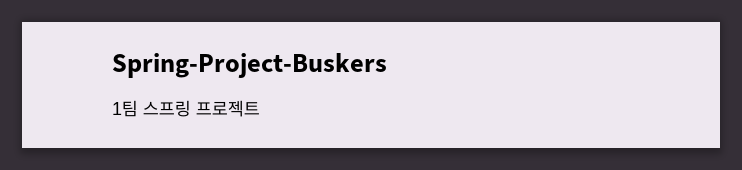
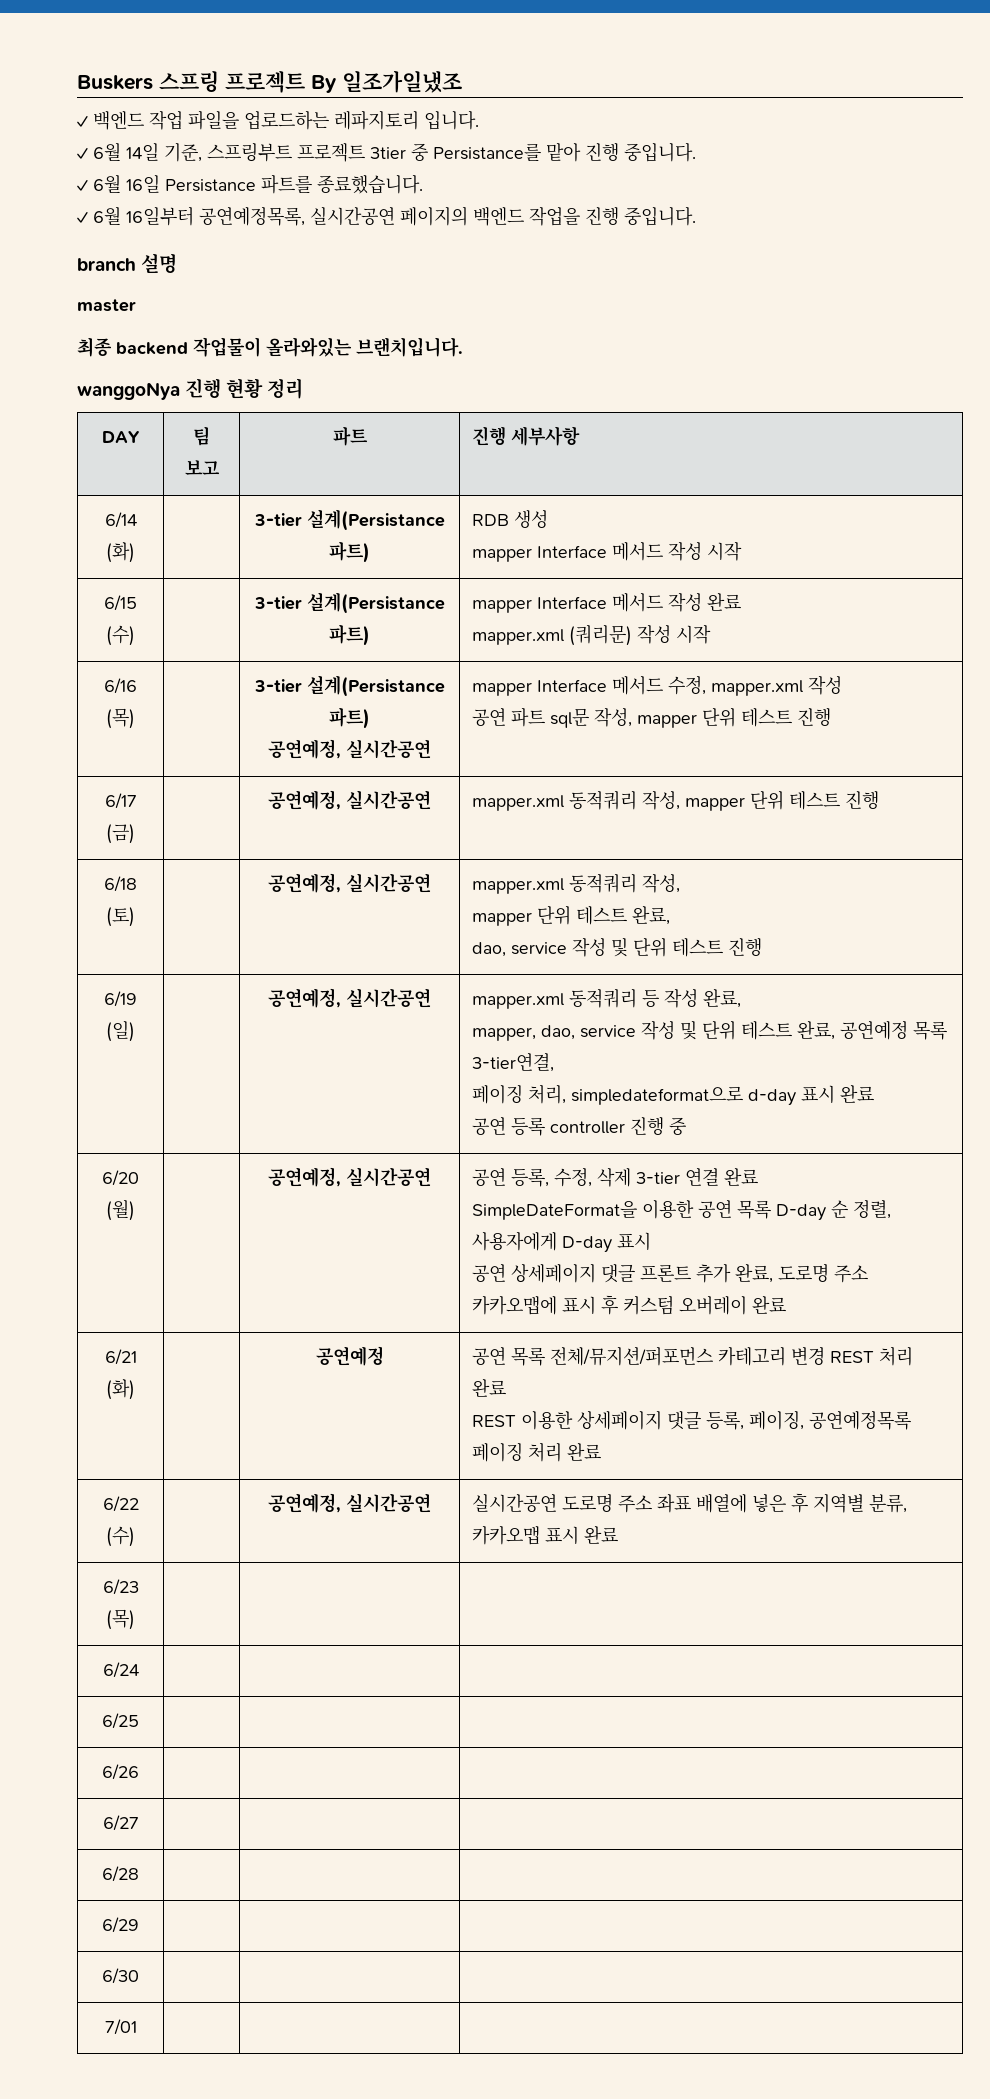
[112,53,387,78] [112,100,260,117] Spring-Project-Buskers // 1팀 스프링 프로젝트 -> [77,70,462,93] [77,110,479,130] [77,142,696,162] [77,174,423,194] [77,206,696,226] [77,253,178,273] [77,299,136,312] [77,337,463,357] [77,378,304,400] [102,431,140,443] [193,426,210,446] [184,460,220,475] [332,426,368,446] [472,426,581,446] [104,512,137,528] [106,542,135,563] [253,509,445,531] [329,541,371,563] [472,510,549,528] [472,542,743,562] [104,595,137,611] [106,625,135,646] [253,592,445,614] [329,624,371,646] [472,593,742,613] [472,625,712,646] [104,678,137,694] [106,708,135,729] [253,675,445,697] [329,707,371,729] [268,739,431,759] [472,676,843,696] [472,707,832,728] [104,793,137,809] [106,824,135,844] [268,790,431,810] [472,791,880,811] [104,876,137,892] [106,907,135,927] [268,873,431,893] [472,874,681,894] [472,906,671,926] [472,938,763,957] [104,991,137,1007] [106,1021,135,1042] [268,988,431,1008] [472,989,742,1009] [472,1021,948,1041] [472,1053,555,1072] [472,1084,875,1106] [472,1117,687,1136] [102,1170,139,1186] [106,1200,135,1221] [268,1167,431,1187] [472,1168,759,1187] [472,1200,892,1221] [472,1231,652,1253] [472,1263,869,1283] [472,1295,787,1315] [104,1349,137,1365] [106,1379,135,1400] [315,1346,384,1366] [472,1346,914,1366] [472,1379,507,1397] [472,1410,912,1430] [472,1442,602,1462] [102,1496,139,1512] [106,1526,135,1547] [268,1493,431,1513] [472,1493,908,1513] [472,1526,619,1545] [102,1579,139,1595] [106,1609,135,1630] [102,1662,139,1678] [102,1713,139,1729] [102,1764,139,1780] [102,1815,139,1831] [102,1866,139,1882] [102,1917,139,1933] [102,1968,139,1984] [104,2019,137,2035] Buskers 스프링 프로젝트 By 일조가일냈조 // ✓ 백엔드 작업 파일을 업로드하는 레파지토리 입니다. // ✓ 6월 14일 기준, 스프링부트 프로젝트 3tier 중 Persistance를 맡아 진행 중입니다. // ✓ 6월 16일 Persistance 파트를 종료했습니다. // ✓ 6월 16일부터 공연예정목록, 실시간공연 페이지의 백엔드 작업을 진행 중입니다. // branch 설명 // master // 최종 backend 작업물이 올라와있는 브랜치입니다. // wanggoNya 진행 현황 정리 // DAY | 팀 보고 | 파트 | 진행 세부사항 // 6/14 (화) | | 3-tier 설계(Persistance 파트) | RDB 생성 // mapper Interface 메서드 작성 시작 // 6/15 (수) | | 3-tier 설계(Persistance 파트) | mapper Interface 메서드 작성 완료 // mapper.xml (쿼리문) 작성 시작 // 6/16 (목) | | 3-tier 설계(Persistance 파트) // 공연예정, 실시간공연 | mapper Interface 메서드 수정, mapper.xml 작성 // 공연 파트 sql문 작성, mapper 단위 테스트 진행 // 6/17 (금) | | 공연예정, 실시간공연 | mapper.xml 동적쿼리 작성, mapper 단위 테스트 진행 // 6/18 (토) | | 공연예정, 실시간공연 | mapper.xml 동적쿼리 작성, // mapper 단위 테스트 완료, // dao, service 작성 및 단위 테스트 진행 // 6/19 (일) | | 공연예정, 실시간공연 | mapper.xml 동적쿼리 등 작성 완료, // mapper, dao, service 작성 및 단위 테스트 완료, 공연예정 목록 3-tier연결, // 페이징 처리, simpledateformat으로 d-day 표시 완료 // 공연 등록 controller 진행 중 // 6/20 (월) | | 공연예정, 실시간공연 | 공연 등록, 수정, 삭제 3-tier 연결 완료 // SimpleDateFormat을 이용한 공연 목록 D-day 순 정렬, 사용자에게 D-day 표시 // 공연 상세페이지 댓글 프론트 추가 완료, 도로명 주소 카카오맵에 표시 후 커스텀 오버레이 완료 // 6/21 (화) | | 공연예정 | 공연 목록 전체/뮤지션/퍼포먼스 카테고리 변경 REST 처리 완료 // REST 이용한 상세페이지 댓글 등록, 페이징, 공연예정목록 페이징 처리 완료 // 6/22 (수) | | 공연예정, 실시간공연 | 실시간공연 도로명 주소 좌표 배열에 넣은 후 지역별 분류, 카카오맵 표시 완료 // 6/23 (목) | | | // 6/24 | | | // 6/25 | | | // 6/26 | | | // 6/27 | | | // 6/28 | | | // 6/29 | | | // 6/30 | | | // 7/01 | | |

